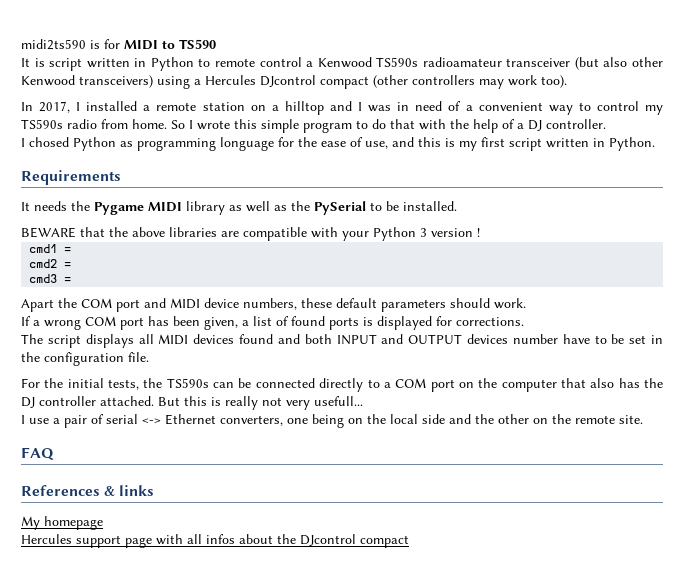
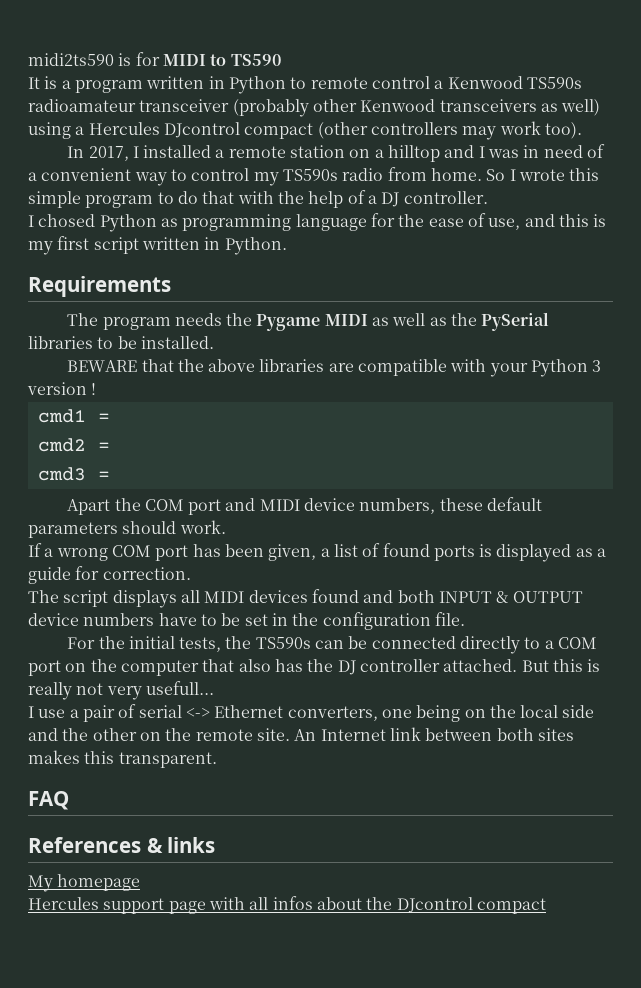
[49,58,83,71] script -> [61,80,143,93] a program
[574,57,663,70] [21,75,153,88] (but also other Kenwood transceivers) -> [232,99,601,117] (probably other Kenwood transceivers as well)
[220,137,274,151] longuage -> [295,214,367,231] language
[21,202,30,211] It -> [67,313,171,330] The program
[186,201,225,215] library -> (368, 320) none
(366, 208) none -> [28,336,93,349] libraries
[436,316,524,326] for corrections. -> [575,548,607,557] [28,566,191,584] as a guide for correction.
[381,334,558,344] and OUTPUT devices number -> [496,591,583,603] [28,613,155,626] & OUTPUT device numbers
(643, 419) none -> [294,727,574,741] [28,750,217,768] An Internet link between both sites makes this transparent.

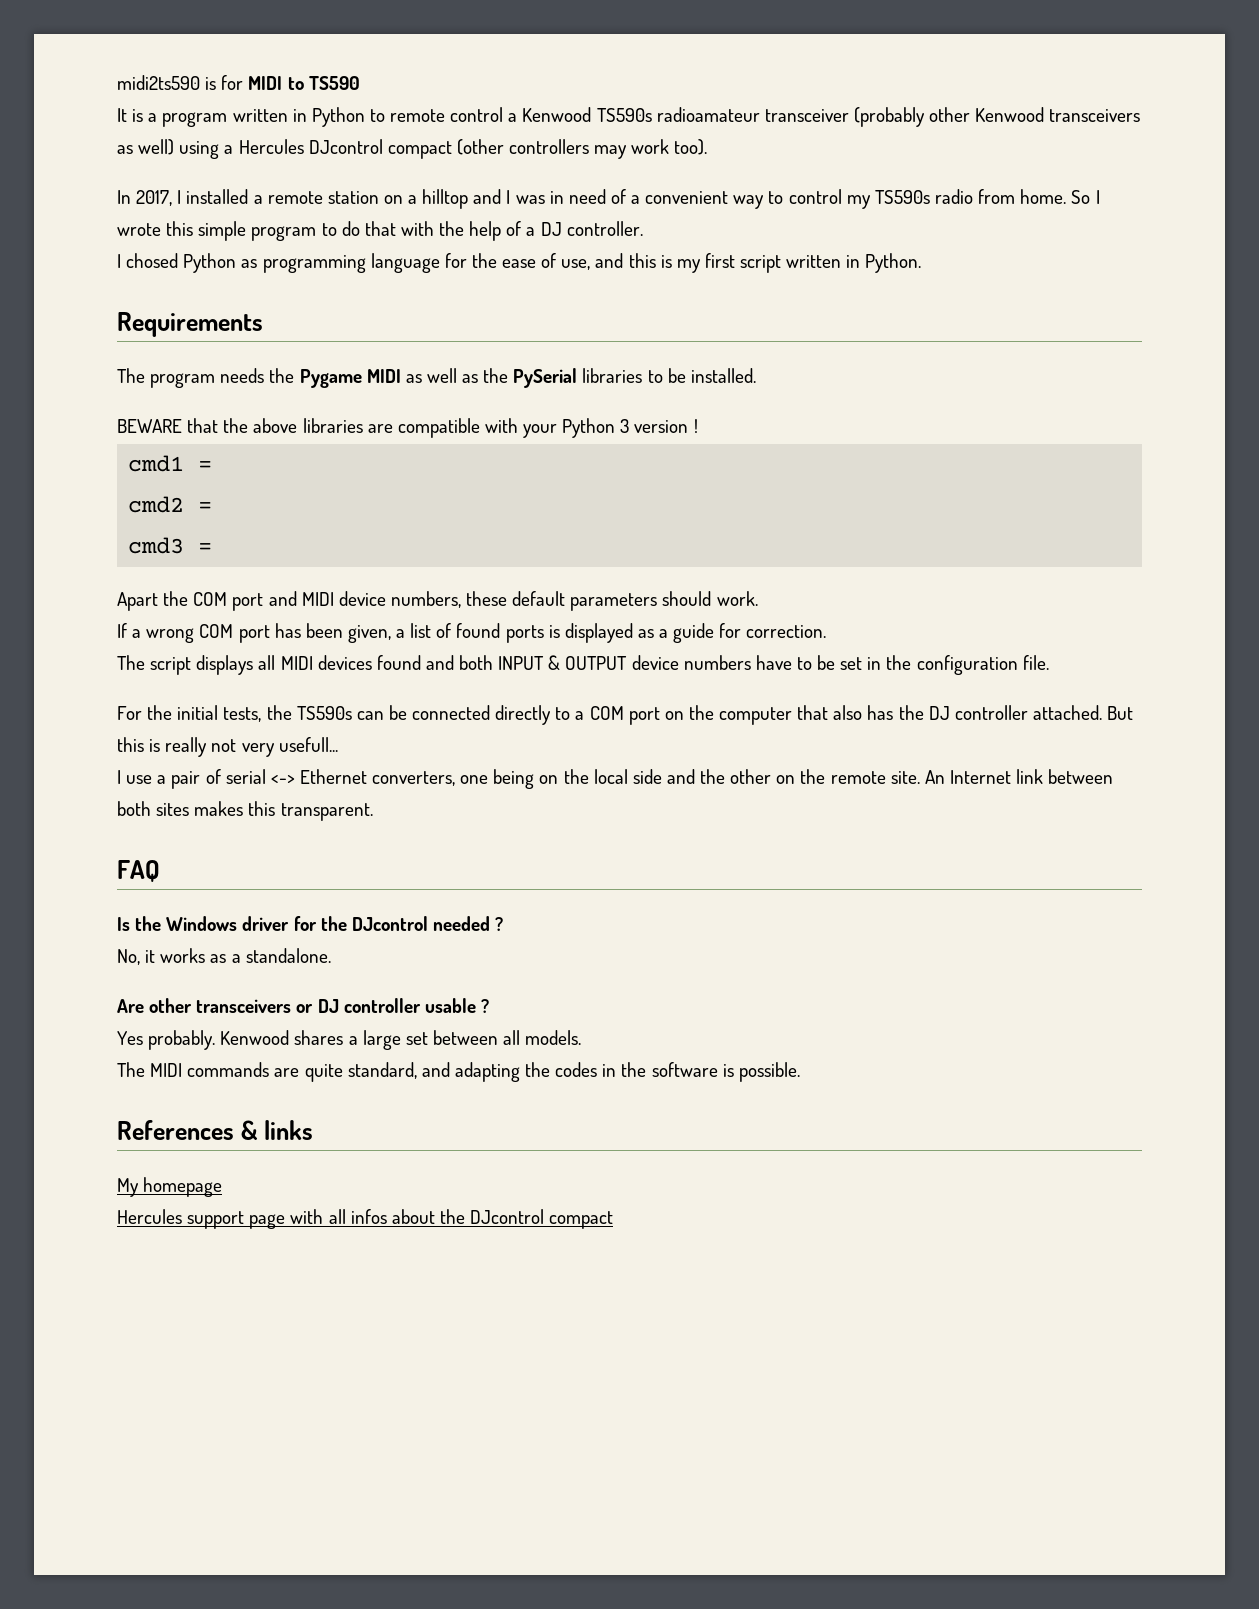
(69, 800) none -> [117,916,504,931] [117,948,331,965] [117,998,489,1013] [117,1030,582,1050] [117,1062,800,1082] // Is the Windows driver for the DJcontrol needed ? // No, it works as a standalone. // Are other transceivers or DJ controller usable ? // Yes probably. Kenwood shares a large set between all models. // The MIDI commands are quite standard, and adapting the codes in the software is possible.

